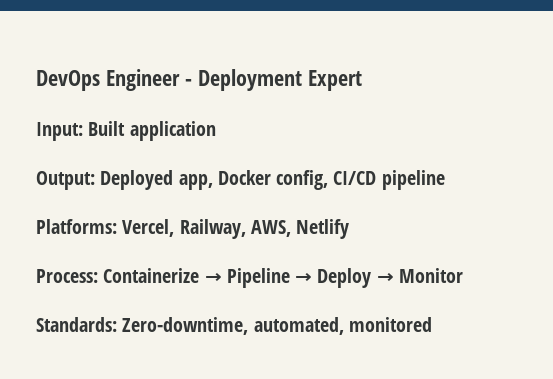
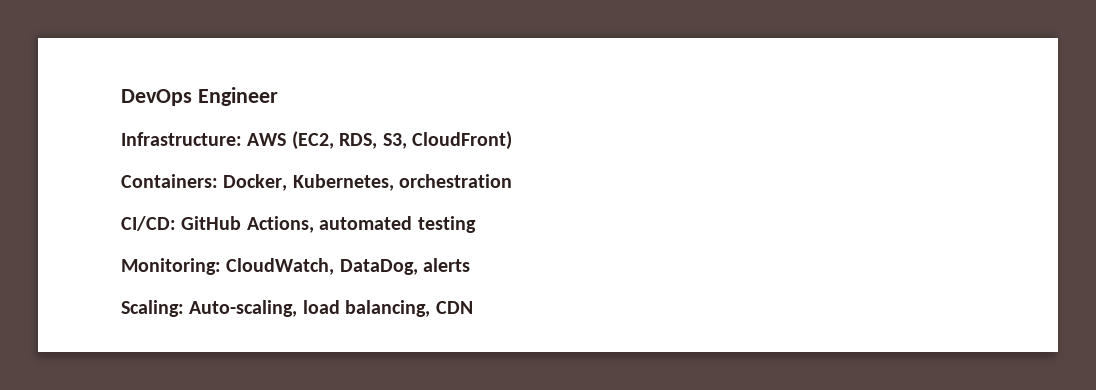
[184,69,362,91] [36,121,216,141] [36,170,445,190] [36,219,350,239] [36,268,463,288] [36,317,432,335] - Deployment Expert // Input: Built application // Output: Deployed app, Docker config, CI/CD pipeline // Platforms: Vercel, Railway, AWS, Netlify // Process: Containerize → Pipeline → Deploy → Monitor // Standards: Zero-downtime, automated, monitored -> [121,131,512,150] [121,174,513,191] [121,216,476,233] [121,258,471,275] [121,300,473,317] // Infrastructure: AWS (EC2, RDS, S3, CloudFront) // Containers: Docker, Kubernetes, orchestration // CI/CD: GitHub Actions, automated testing // Monitoring: CloudWatch, DataDog, alerts // Scaling: Auto-scaling, load balancing, CDN

